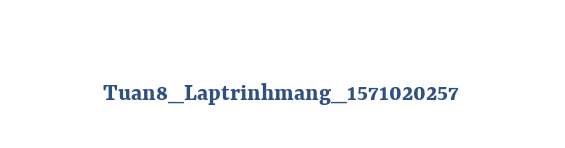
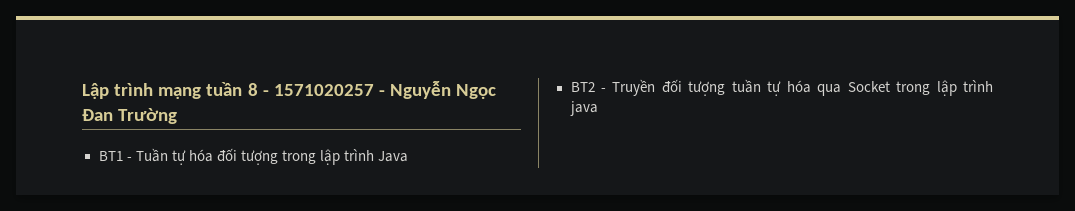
[103,83,459,105] Tuan8_Laptrinhmang_1571020257 -> [82,81,497,99] [82,108,178,124] [98,148,409,165] [570,79,993,96] [569,101,598,116] Lập trình mạng tuần 8 - 1571020257 - Nguyễn Ngọc Đan Trường // BT1 - Tuần tự hóa đối tượng trong lập trình Java // BT2 - Truyền đối tượng tuần tự hóa qua Socket trong lập trình java

